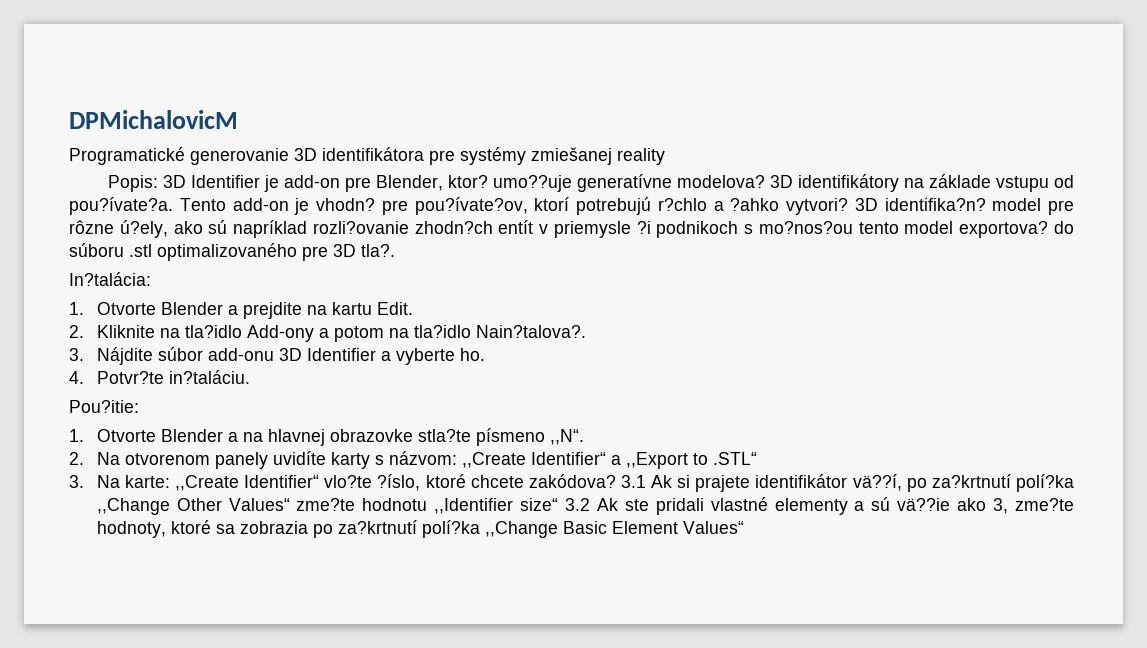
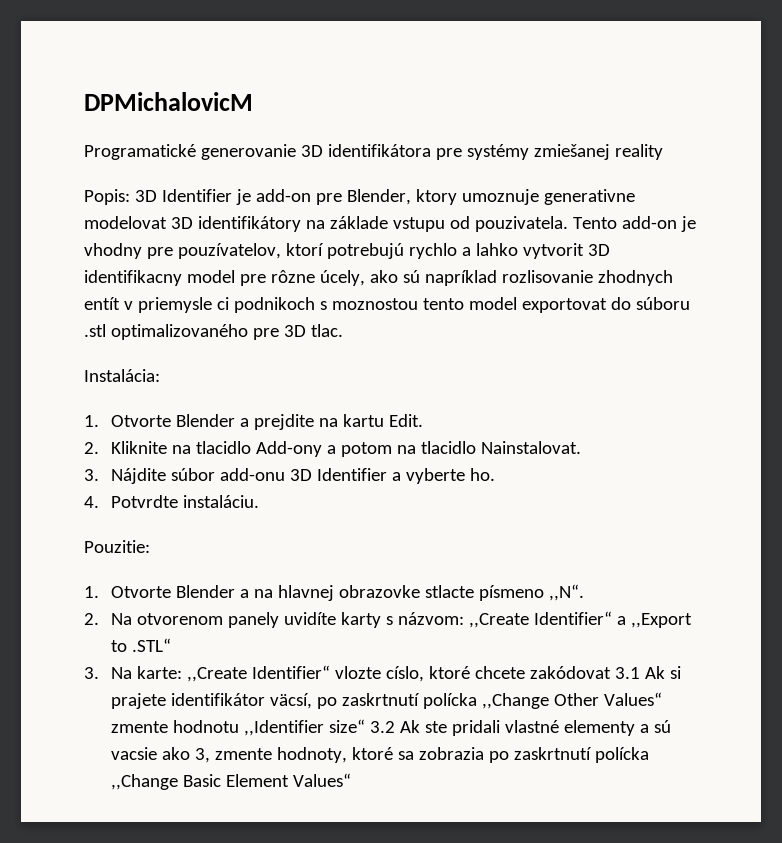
[447,174,765,192] ktor? umo??uje generatívne modelova? -> [415,189,635,205] [84,216,167,229] ktory umoznuje generativne modelovat
[69,197,173,215] pou?ívate?a. -> [474,216,568,232] pouzivatela.
[316,197,986,215] vhodn? pre pou?ívate?ov, ktorí potrebujú r?chlo a ?ahko vytvori? 3D identifika?n? -> [84,243,610,259] [84,270,182,286] vhodny pre pouzívatelov, ktorí potrebujú rychlo a lahko vytvorit 3D identifikacny
[119,220,168,238] ú?ely, -> [319,270,365,286] úcely,
[312,221,493,234] rozli?ovanie zhodn?ch -> [501,270,673,286] rozlisovanie zhodnych
[636,221,651,234] ?i -> [216,297,229,310] ci
[758,221,853,234] mo?nos?ou -> [331,298,418,310] moznostou
[959,221,1049,238] exportova? -> [521,298,607,313] exportovat
[361,244,395,257] [69,272,151,286] tla?. // In?talácia: -> [310,324,343,337] [84,369,160,382] tlac. // Instalácia:
[184,325,242,338] tla?idlo -> [195,441,251,454] tlacidlo
[413,325,586,338] tla?idlo Nain?talova?. -> [420,441,581,454] tlacidlo Nainstalovat.
[96,370,250,384] [69,400,139,413] Potvr?te in?taláciu. // Pou?itie: -> [110,495,259,508] [84,540,150,553] Potvrdte instaláciu. // Pouzitie:
[417,429,471,442] stla?te -> [424,585,474,598] stlacte
[324,474,421,491] vlo?te ?íslo, -> [334,666,424,682] vlozte císlo,
[528,474,616,488] zakódova? -> [529,666,611,679] zakódovat
[852,474,1074,492] vä??í, po za?krtnutí polí?ka -> [269,693,477,709] väcsí, po zaskrtnutí polícka
[296,498,356,511] zme?te -> [110,721,168,733] zmente
[897,498,951,511] vä??ie -> [110,747,157,760] vacsie
[1014,498,1074,511] zme?te -> [214,748,272,760] zmente
[337,520,480,538] za?krtnutí polí?ka -> [513,747,649,763] zaskrtnutí polícka

